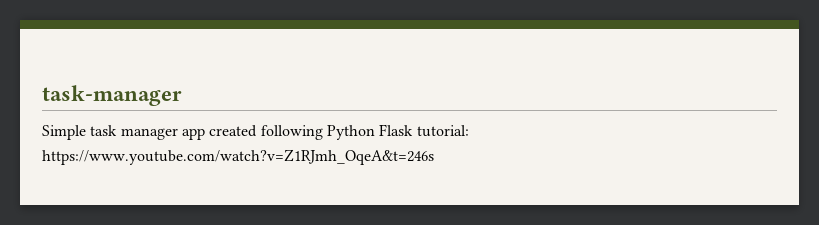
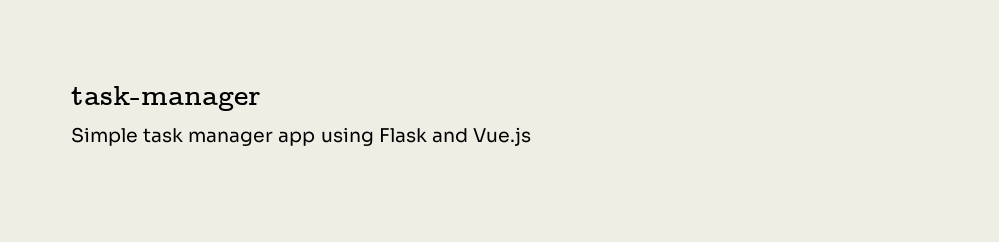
[209,124,469,140] [42,149,434,165] created following Python Flask tutorial: https://www.youtube.com/watch?v=Z1RJmh_OqeA&t=246s -> [320,127,531,146] using Flask and Vue.js

